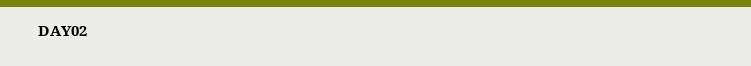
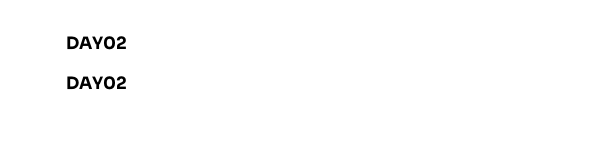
[38,26,87,36] DAY02 -> [66,36,127,50] [66,76,127,90] DAY02 // DAY02

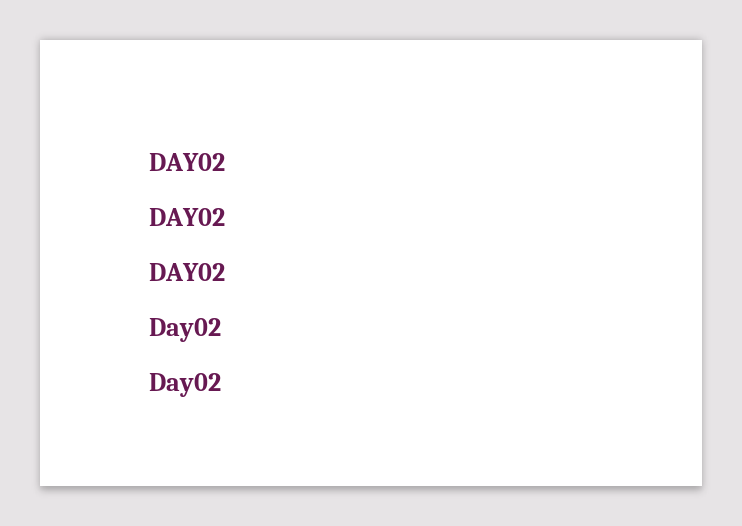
[66,36,127,50] [66,76,127,90] DAY02 // DAY02 -> [149,153,225,171] [149,208,225,226] [149,263,225,281] [149,318,221,342] [149,373,221,397] DAY02 // DAY02 // DAY02 // Day02 // Day02

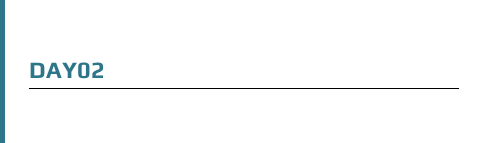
[149,153,225,171] [149,208,225,226] [149,263,225,281] [149,318,221,342] [149,373,221,397] DAY02 // DAY02 // DAY02 // Day02 // Day02 -> [29,62,105,79] DAY02

